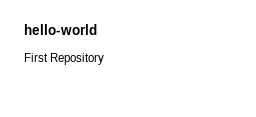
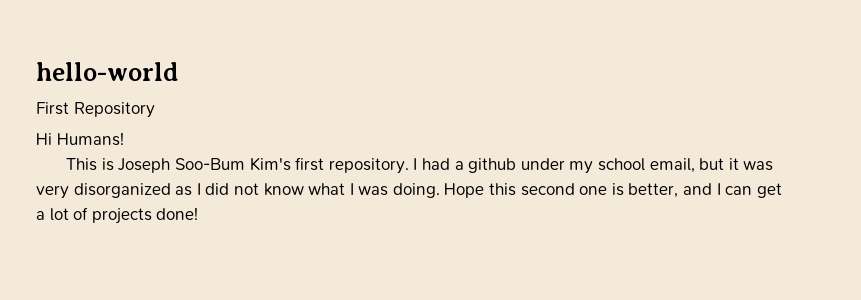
(105, 59) none -> [36,132,124,146] [66,157,774,174] [36,183,782,199] [36,207,199,224] // Hi Humans! // This is Joseph Soo-Bum Kim's first repository. I had a github under my school email, but it was very disorganized as I did not know what I was doing. Hope this second one is better, and I can get a lot of projects done!

